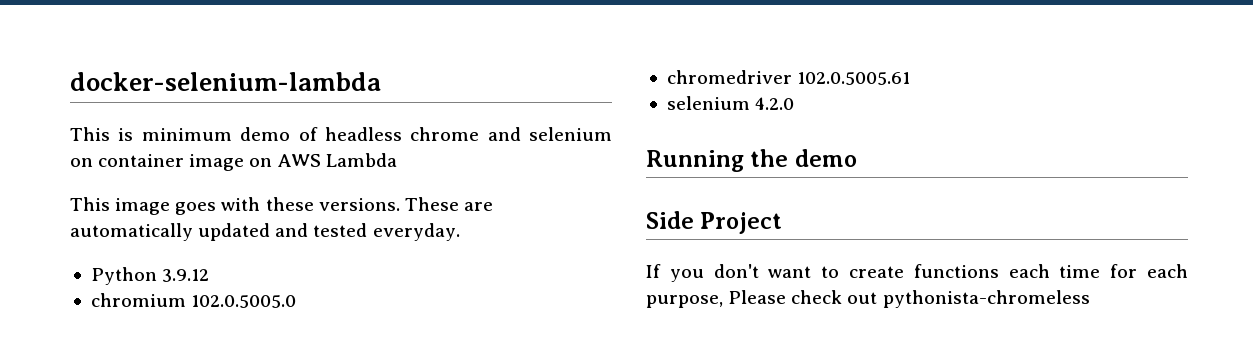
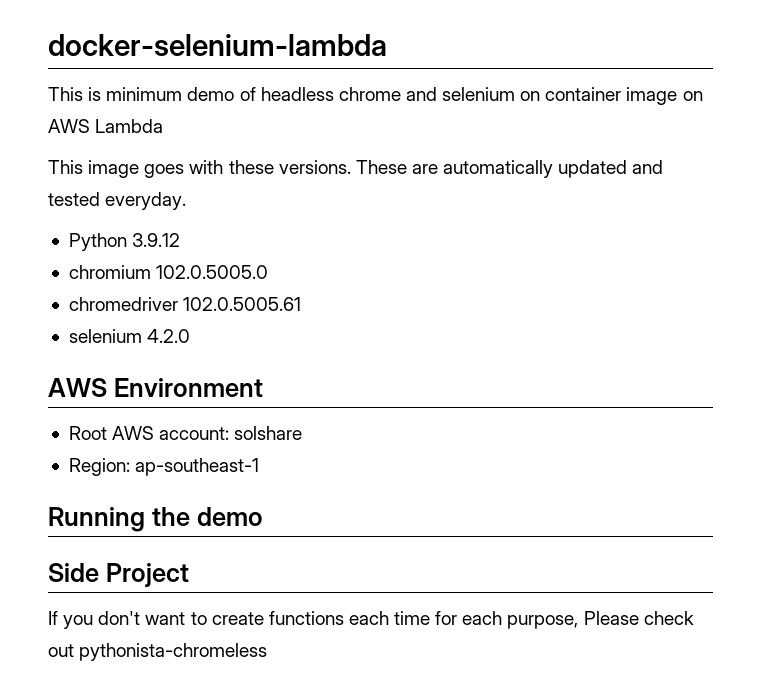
(795, 103) none -> [48,378,263,397] [68,426,303,440] [68,458,260,476] // AWS Environment // Root AWS account: solshare // Region: ap-southeast-1

